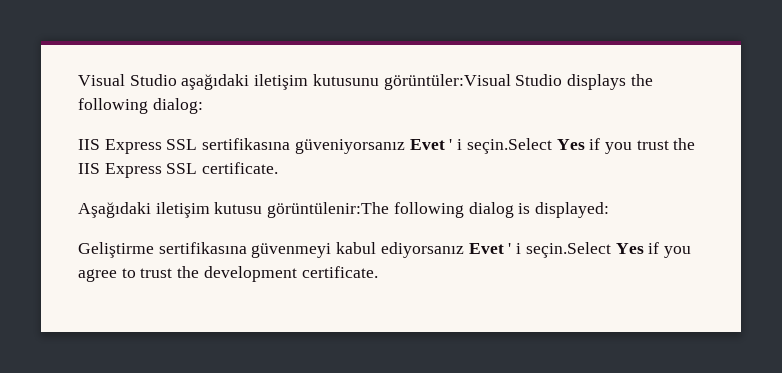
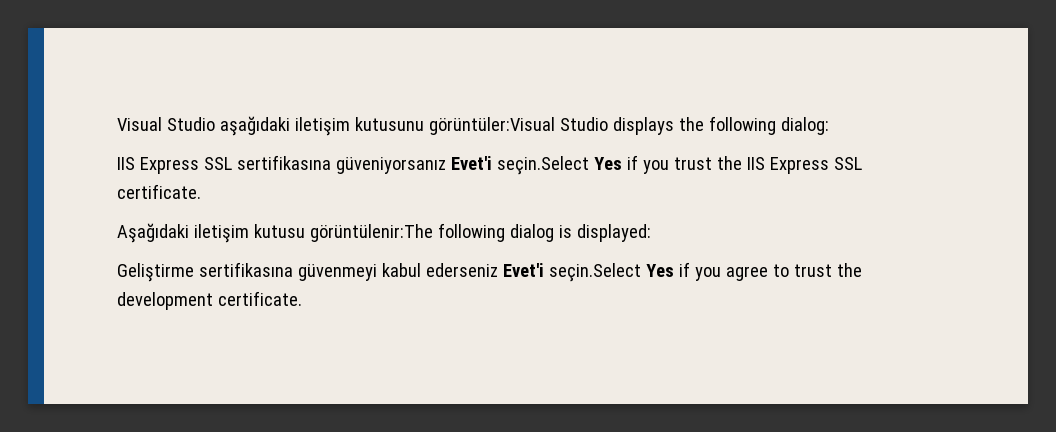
[409,139,463,150] Evet ' i -> [450,156,492,170] Evet'i
[380,242,522,258] ediyorsanız Evet ' i -> [425,263,544,277] ederseniz Evet'i

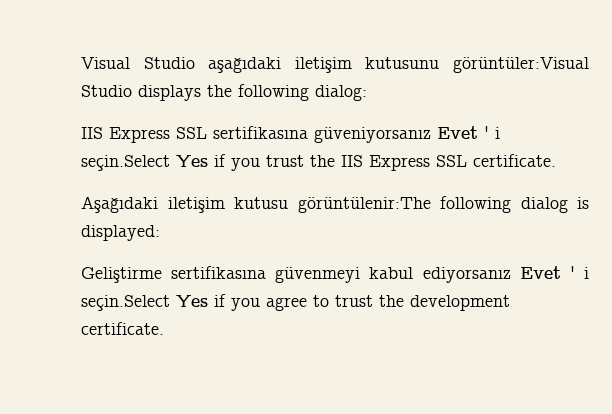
[450,156,492,170] Evet'i -> [437,126,500,139] Evet ' i
[425,263,544,277] ederseniz Evet'i -> [422,266,590,283] ediyorsanız Evet ' i

